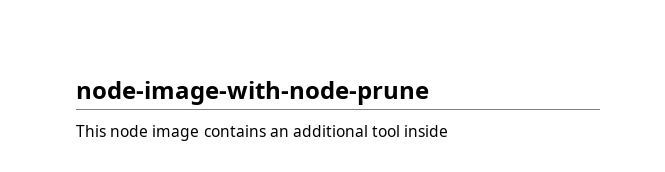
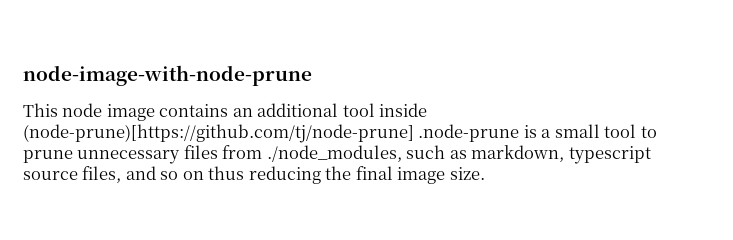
(449, 131) none -> [23,124,657,143] [23,145,651,164] [23,166,485,184] (node-prune)[https://github.com/tj/node-prune] .node-prune is a small tool to prune unnecessary files from ./node_modules, such as markdown, typescript source files, and so on thus reducing the final image size.

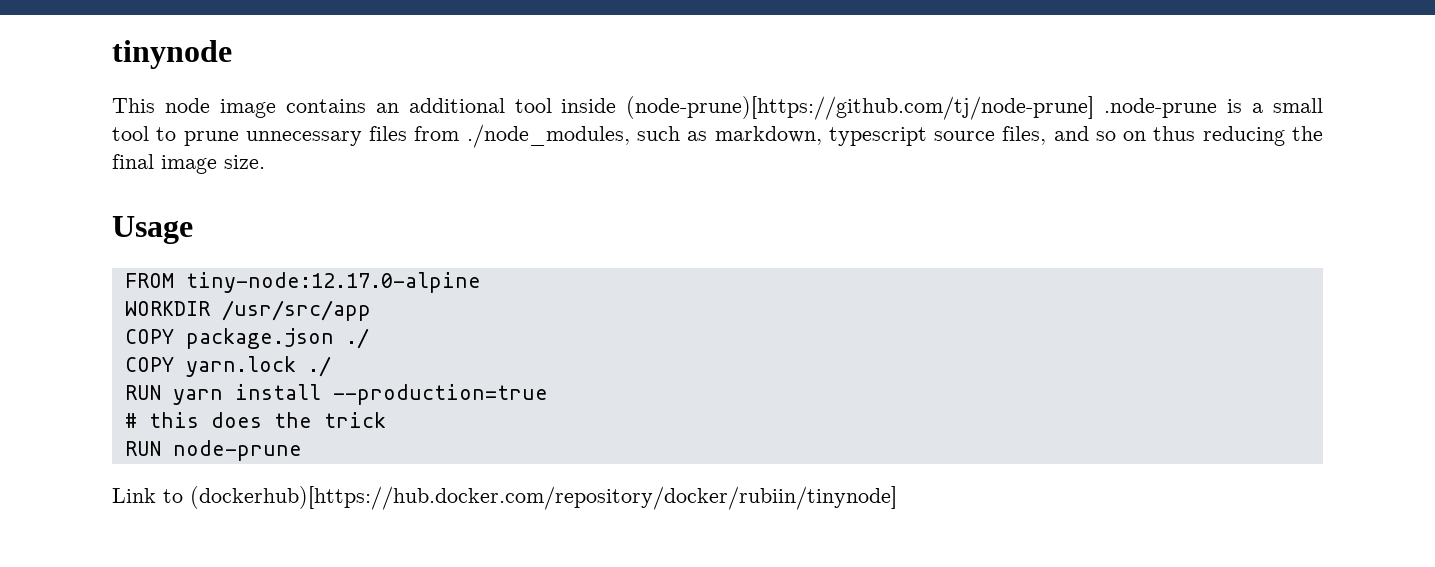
[23,65,312,86] node-image-with-node-prune -> [112,40,232,69] tinynode
(485, 173) none -> [112,216,193,244] [124,272,481,293] [124,300,371,321] [124,328,369,349] [124,356,331,377] [124,384,548,405] [124,412,386,428] [124,440,302,461] [112,486,897,510] // Usage // FROM tiny-node:12.17.0-alpine // WORKDIR /usr/src/app // COPY package.json ./ // COPY yarn.lock ./ // RUN yarn install --production=true // # this does the trick // RUN node-prune // Link to (dockerhub)[https://hub.docker.com/repository/docker/rubiin/tinynode]

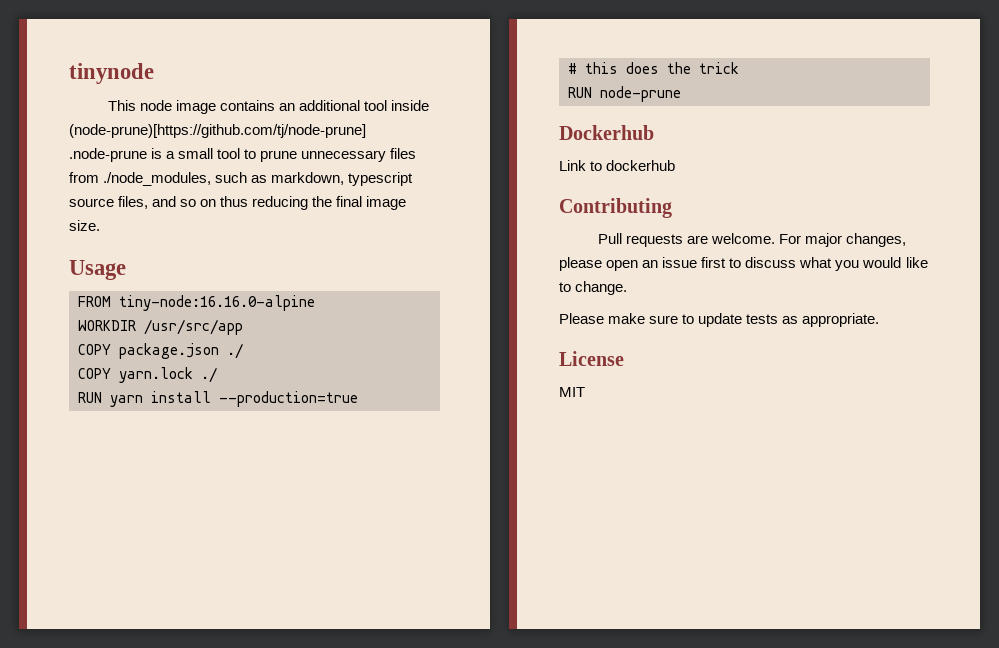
[185,272,481,293] tiny-node:12.17.0-alpine -> [119,295,315,311] tiny-node:16.16.0-alpine
(302, 450) none -> [559,125,654,140] // Dockerhub
[190,486,897,510] (dockerhub)[https://hub.docker.com/repository/docker/rubiin/tinynode] -> [606,160,676,171] [559,198,672,218] [597,233,906,247] [559,257,928,271] [559,281,628,295] [559,313,880,327] [559,351,624,366] [559,387,585,397] dockerhub // Contributing // Pull requests are welcome. For major changes, please open an issue first to discuss what you would like to change. // Please make sure to update tests as appropriate. // License // MIT

